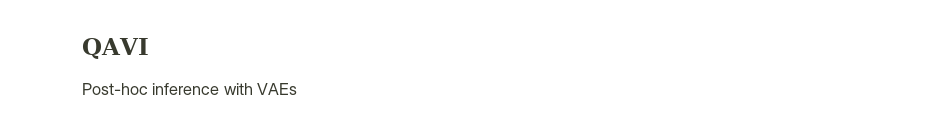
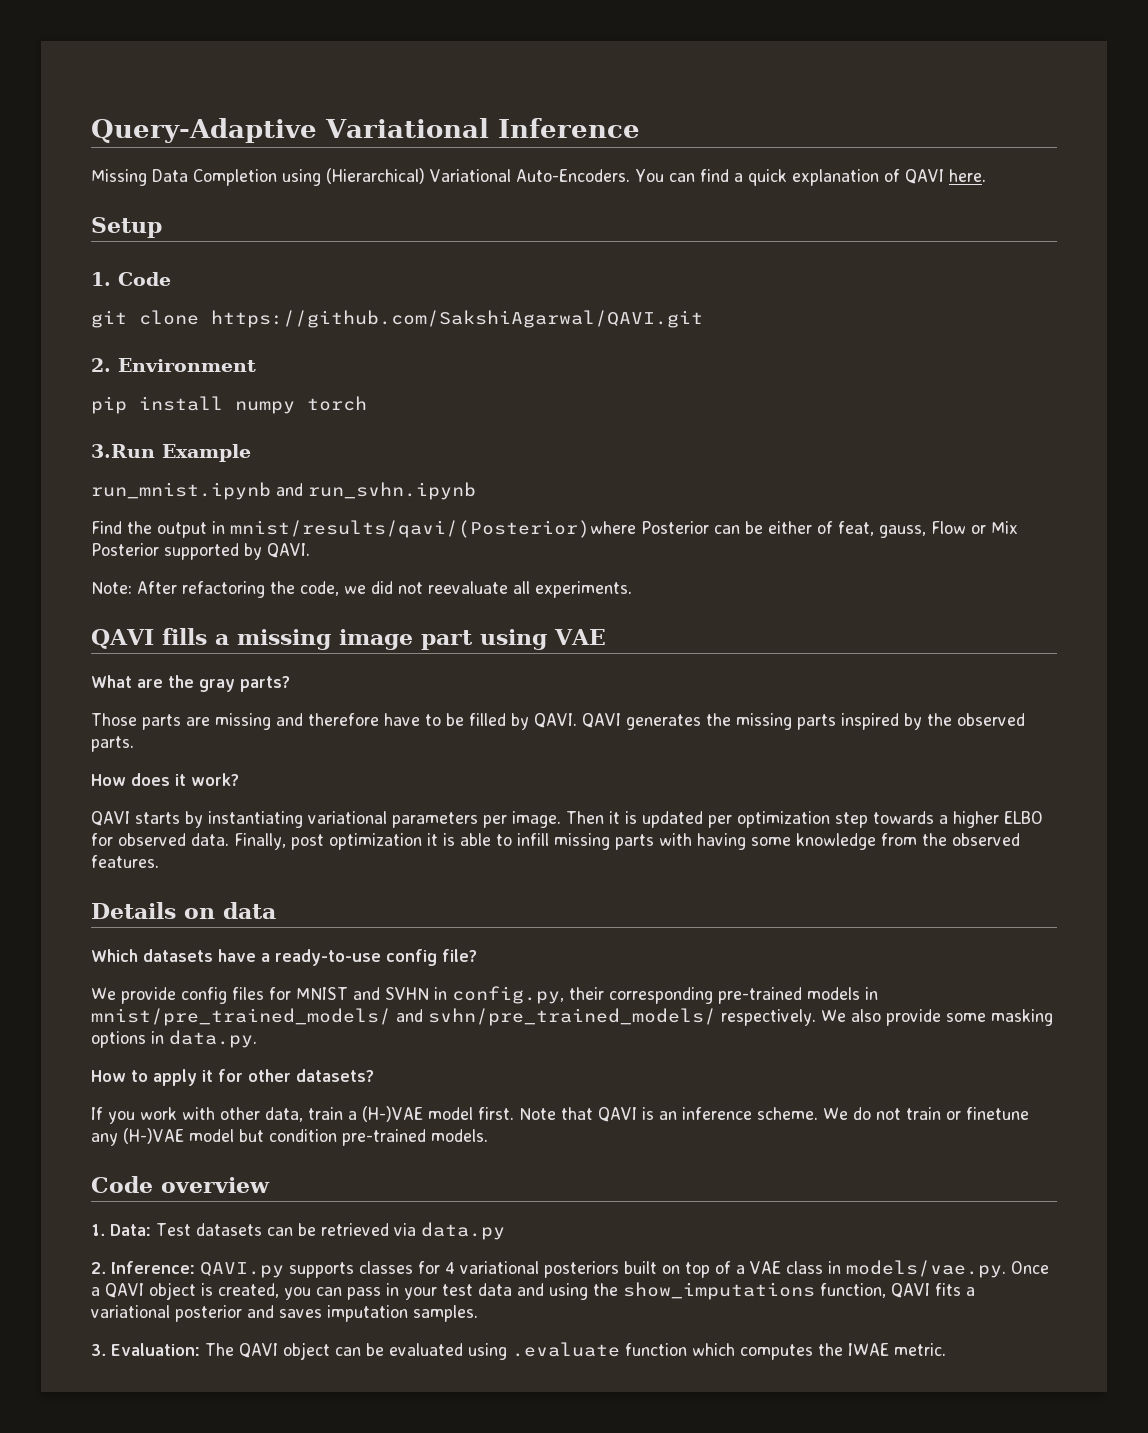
[82,38,149,59] [82,83,298,95] QAVI // Post-hoc inference with VAEs -> [91,118,640,143] [91,168,986,186] [91,217,162,238] [91,272,171,286] [91,310,703,328] [91,358,256,372] [91,396,367,414] [91,444,251,462] [91,482,476,500] [91,520,1018,538] [91,543,310,560] [91,581,632,598] [91,628,606,650] [91,675,290,692] [91,713,1025,730] [91,736,134,752] [91,773,239,786] [91,811,1043,828] [91,833,1020,850] [91,855,159,868] [91,902,276,919] [91,949,477,966] [91,986,878,1004] [91,1008,1053,1026] [91,1030,257,1048] [91,1069,374,1086] [91,1106,1029,1124] [91,1128,488,1146] [91,1176,270,1193] [91,1222,505,1240] [91,1260,1049,1278] [91,1282,975,1300] [91,1305,478,1322] [91,1342,946,1360] Query-Adaptive Variational Inference // Missing Data Completion using (Hierarchical) Variational Auto-Encoders. You can find a quick explanation of QAVI here. // Setup // 1. Code // git clone https://github.com/SakshiAgarwal/QAVI.git // 2. Environment // pip install numpy torch // 3.Run Example // run_mnist.ipynb and run_svhn.ipynb // Find the output in mnist/results/qavi/(Posterior)where Posterior can be either of feat, gauss, Flow or Mix Posterior supported by QAVI. // Note: After refactoring the code, we did not reevaluate all experiments. // QAVI fills a missing image part using VAE // What are the gray parts? // Those parts are missing and therefore have to be filled by QAVI. QAVI generates the missing parts inspired by the observed parts. // How does it work? // QAVI starts by instantiating variational parameters per image. Then it is updated per optimization step towards a higher ELBO for observed data. Finally, post optimization it is able to infill missing parts with having some knowledge from the observed features. // Details on data // Which datasets have a ready-to-use config file? // We provide config files for MNIST and SVHN in config.py, their corresponding pre-trained models in mnist/pre_trained_models/ and svhn/pre_trained_models/ respectively. We also provide some masking options in data.py. // How to apply it for other datasets? // If you work with other data, train a (H-)VAE model first. Note that QAVI is an inference scheme. We do not train or finetune any (H-)VAE model but condition pre-trained models. // Code overview // 1. Data: Test datasets can be retrieved via data.py // 2. Inference: QAVI.py supports classes for 4 variational posteriors built on top of a VAE class in models/vae.py. Once a QAVI object is created, you can pass in your test data and using the show_imputations function, QAVI fits a variational posterior and saves imputation samples. // 3. Evaluation: The QAVI object can be evaluated using .evaluate function which computes the IWAE metric.

